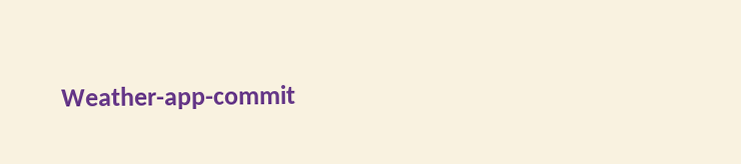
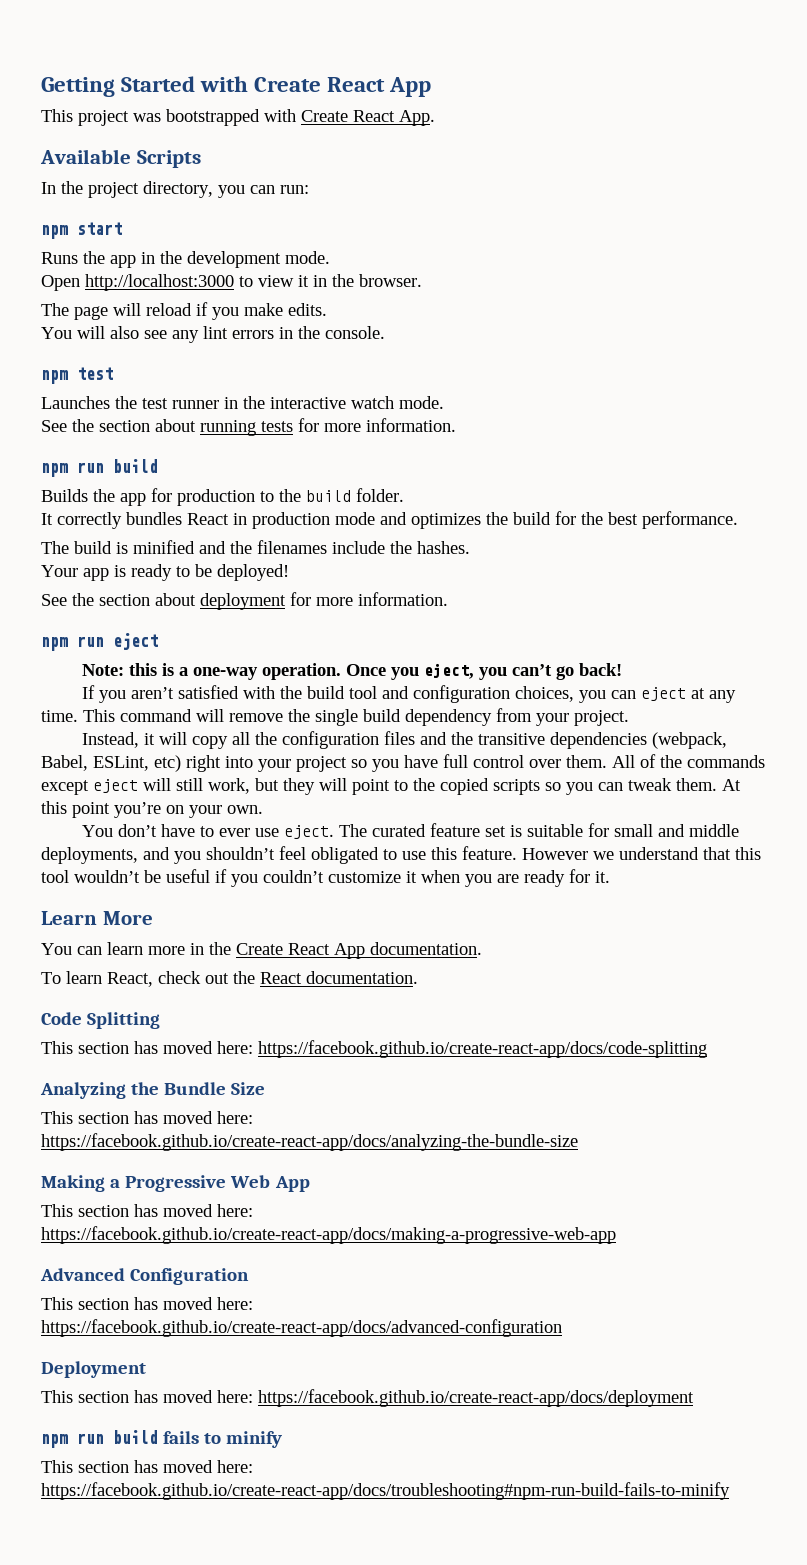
[61,84,296,111] Weather-app-commit -> [41,76,432,97] [41,109,435,126] [40,149,201,168] [41,181,309,198] [41,222,122,239] [41,251,330,268] [41,274,422,291] [41,302,327,320] [41,326,385,343] [41,367,113,384] [41,396,444,409] [41,418,456,436] [41,459,158,477] [41,488,404,506] [41,511,738,529] [41,540,470,554] [41,564,289,581] [41,592,448,610] [41,633,158,651] [81,663,622,680] [81,685,736,703] [41,708,629,726] [81,731,727,749] [41,754,765,772] [41,778,741,795] [41,801,263,818] [81,823,739,839] [41,846,761,864] [41,869,610,887] [41,911,153,925] [41,942,482,959] [41,971,418,987] [41,1012,161,1029] [41,1040,707,1058] [40,1082,266,1099] [41,1111,253,1124] [41,1133,578,1151] [41,1175,310,1192] [41,1204,253,1217] [41,1226,616,1244] [40,1268,250,1285] [41,1297,253,1310] [41,1319,562,1337] [41,1361,146,1378] [41,1389,694,1407] [41,1430,283,1448] [41,1460,253,1473] [41,1482,730,1500] Getting Started with Create React App // This project was bootstrapped with Create React App. // Available Scripts // In the project directory, you can run: // npm start // Runs the app in the development mode. // Open http://localhost:3000 to view it in the browser. // The page will reload if you make edits. // You will also see any lint errors in the console. // npm test // Launches the test runner in the interactive watch mode. // See the section about running tests for more information. // npm run build // Builds the app for production to the build folder. // It correctly bundles React in production mode and optimizes the build for the best performance. // The build is minified and the filenames include the hashes. // Your app is ready to be deployed! // See the section about deployment for more information. // npm run eject // Note: this is a one-way operation. Once you eject, you can’t go back! // If you aren’t satisfied with the build tool and configuration choices, you can eject at any time. This command will remove the single build dependency from your project. // Instead, it will copy all the configuration files and the transitive dependencies (webpack, Babel, ESLint, etc) right into your project so you have full control over them. All of the commands except eject will still work, but they will point to the copied scripts so you can tweak them. At this point you’re on your own. // You don’t have to ever use eject. The curated feature set is suitable for small and middle deployments, and you shouldn’t feel obligated to use this feature. However we understand that this tool wouldn’t be useful if you couldn’t customize it when you are ready for it. // Learn More // You can learn more in the Create React App documentation. // To learn React, check out the React documentation. // Code Splitting // This section has moved here: https://facebook.github.io/create-react-app/docs/code-splitting // Analyzing the Bundle Size // This section has moved here: https://facebook.github.io/create-react-app/docs/analyzing-the-bundle-size // Making a Progressive Web App // This section has moved here: https://facebook.github.io/create-react-app/docs/making-a-progressive-web-app // Advanced Configuration // This section has moved here: https://facebook.github.io/create-react-app/docs/advanced-configuration // Deployment // This section has moved here: https://facebook.github.io/create-react-app/docs/deployment // npm run build fails to minify // This section has moved here: https://facebook.github.io/create-react-app/docs/troubleshooting#npm-run-build-fails-to-minify

